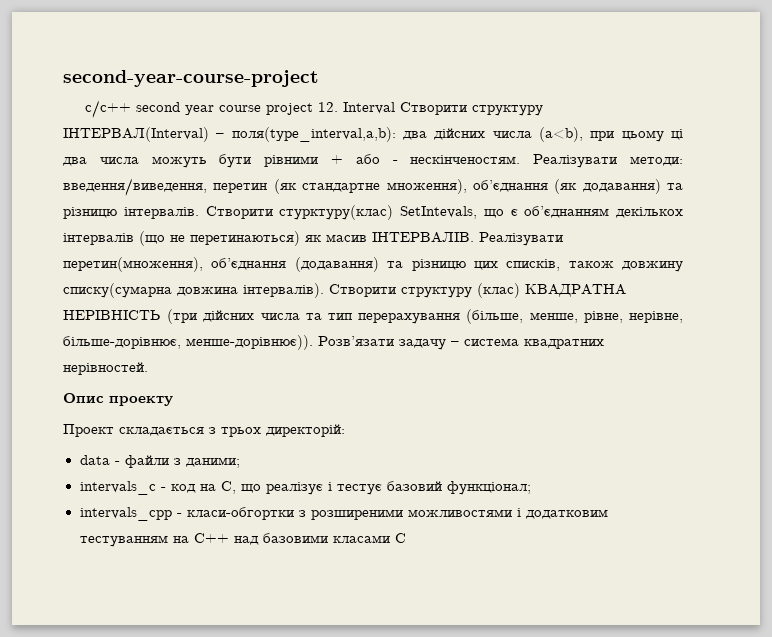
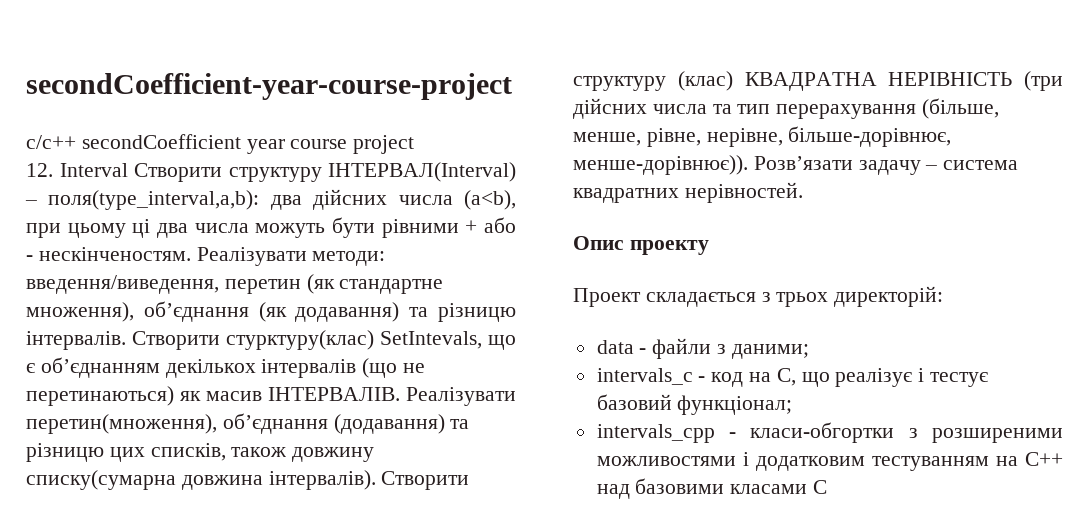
[63,70,319,87] second-year-course-project -> [26,73,512,100] secondCoefficient-year-course-project
[135,102,180,112] second -> [81,134,241,149] secondCoefficient
(313, 109) none -> (415, 144) //

